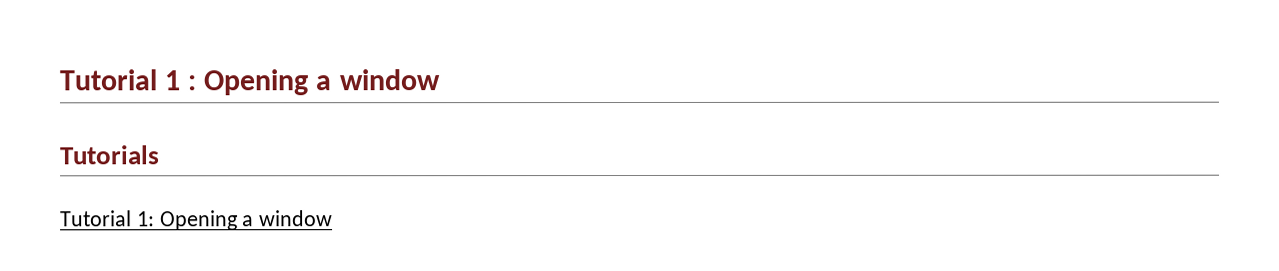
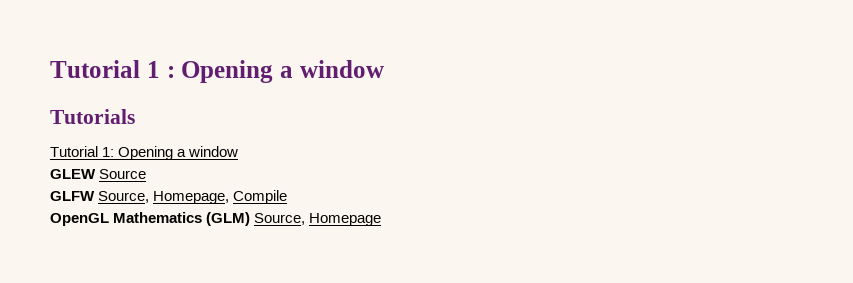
(334, 218) none -> [50,169,147,179] [50,190,288,204] [50,212,382,226] // GLEW Source // GLFW Source, Homepage, Compile // OpenGL Mathematics (GLM) Source, Homepage

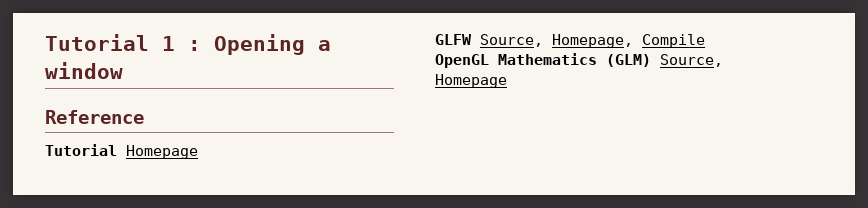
[50,109,135,124] [50,146,239,160] [50,169,147,179] Tutorials // Tutorial 1: Opening a window // GLEW Source -> [45,110,144,124] [45,144,198,159] Reference // Tutorial Homepage

